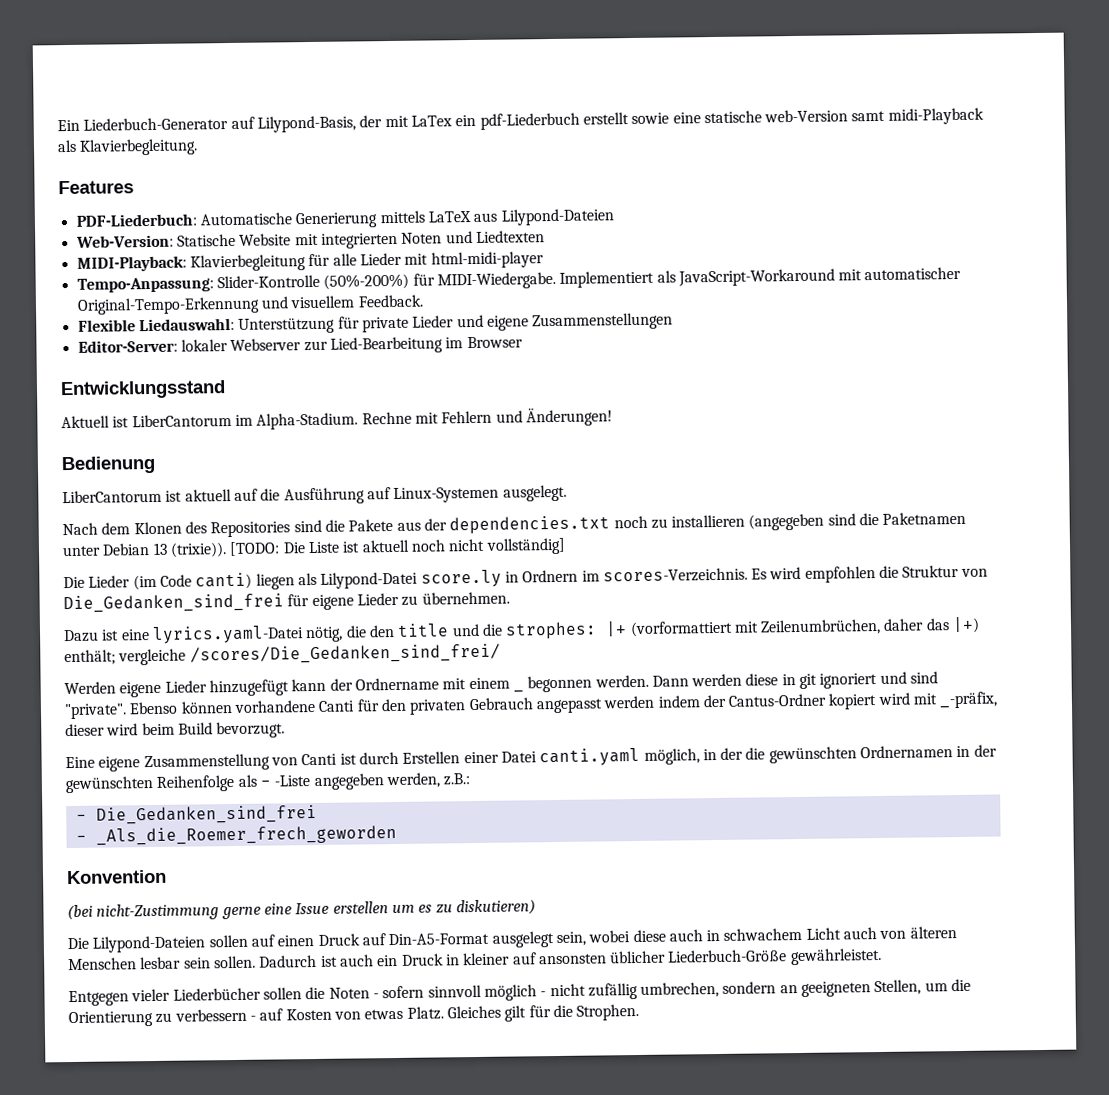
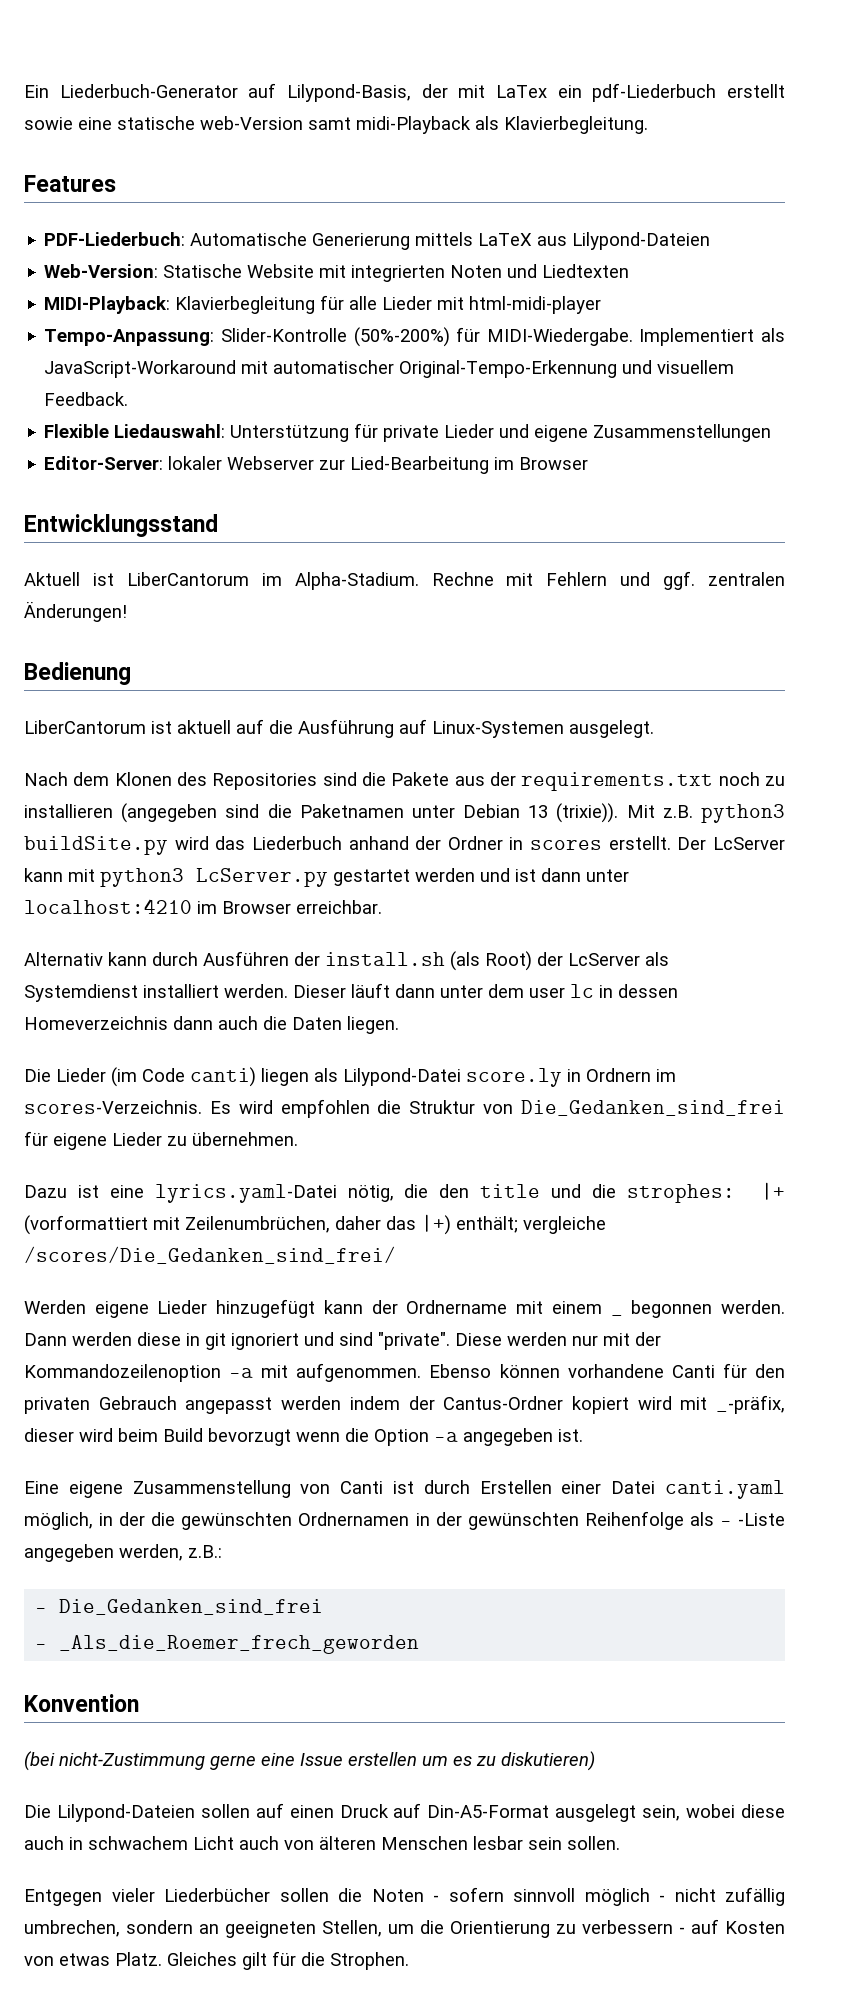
(523, 416) none -> [663,571,785,590] ggf. zentralen
[449,515,611,535] dependencies.txt -> [521,772,714,791] requirements.txt
[229,537,566,557] [TODO: Die Liste ist aktuell noch nicht vollständig] -> [626,804,785,823] [24,836,785,855] [24,868,629,887] [24,899,382,914] [24,951,669,971] [24,983,678,1002] [24,1016,399,1034] Mit z.B. python3 buildSite.py wird das Liederbuch anhand der Ordner in scores erstellt. Der LcServer kann mit python3 LcServer.py gestartet werden und ist dann unter localhost:4210 im Browser erreichbar. // Alternativ kann durch Ausführen der install.sh (als Root) der LcServer als Systemdienst installiert werden. Dieser läuft dann unter dem user lc in dessen Homeverzeichnis dann auch die Daten liegen.
(127, 711) none -> [455,1332,661,1346] [24,1363,422,1382] Diese werden nur mit der Kommandozeilenoption -a mit aufgenommen.
[216,721,286,739] bevorzugt. -> [208,1428,583,1446] bevorzugt wenn die Option -a angegeben ist.
[259,947,882,968] Dadurch ist auch ein Druck in kleiner auf ansonsten üblicher Liederbuch-Größe gewährleistet. -> (620, 1843) none

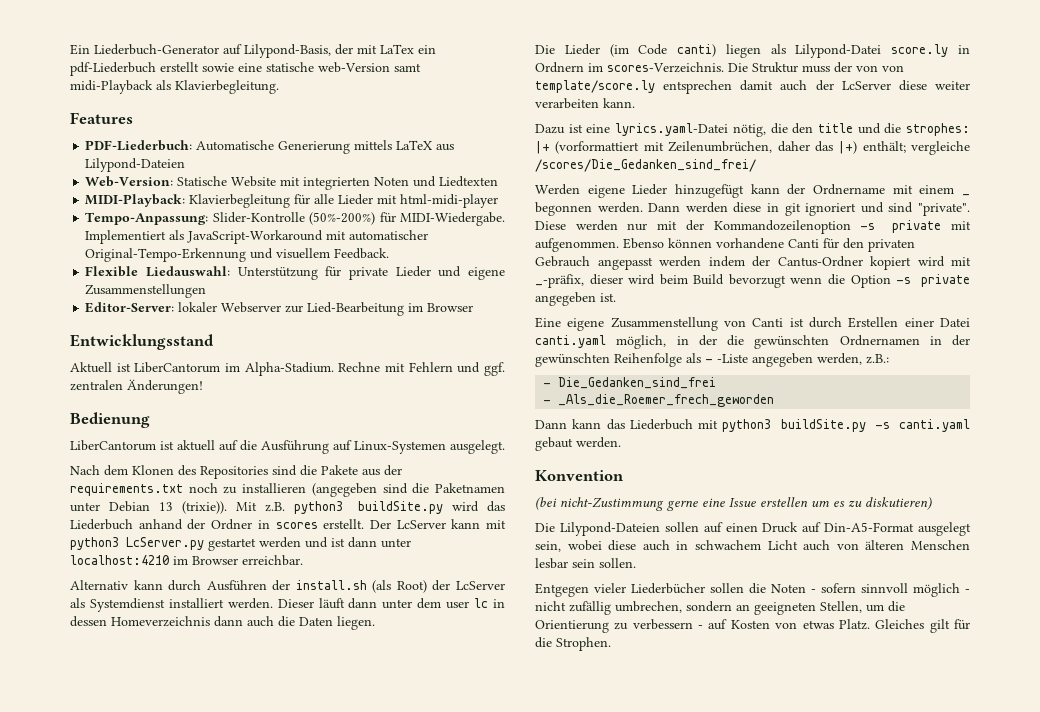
[209,1099,785,1118] [24,1131,298,1150] Es wird empfohlen die Struktur von Die_Gedanken_sind_frei für eigene Lieder zu übernehmen. -> [728,62,904,73] [535,80,971,94] [535,98,635,109] Die Struktur muss der von von template/score.ly entsprechen damit auch der LcServer diese weiter verarbeiten kann.
[229,1368,254,1378] -a -> [860,220,942,233] -s private
[434,1432,458,1442] -a -> [896,274,970,287] -s private
(420, 1644) none -> [535,419,971,432] [535,437,621,451] // Dann kann das Liederbuch mit python3 buildSite.py -s canti.yaml gebaut werden.

